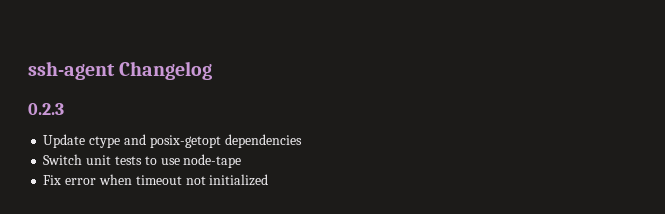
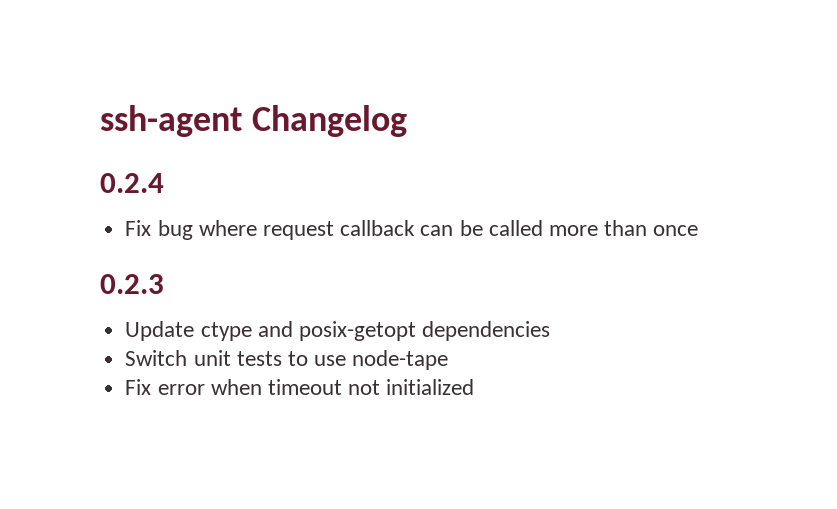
(213, 70) none -> [100,173,164,193] [125,220,699,240] // 0.2.4 // Fix bug where request callback can be called more than once

